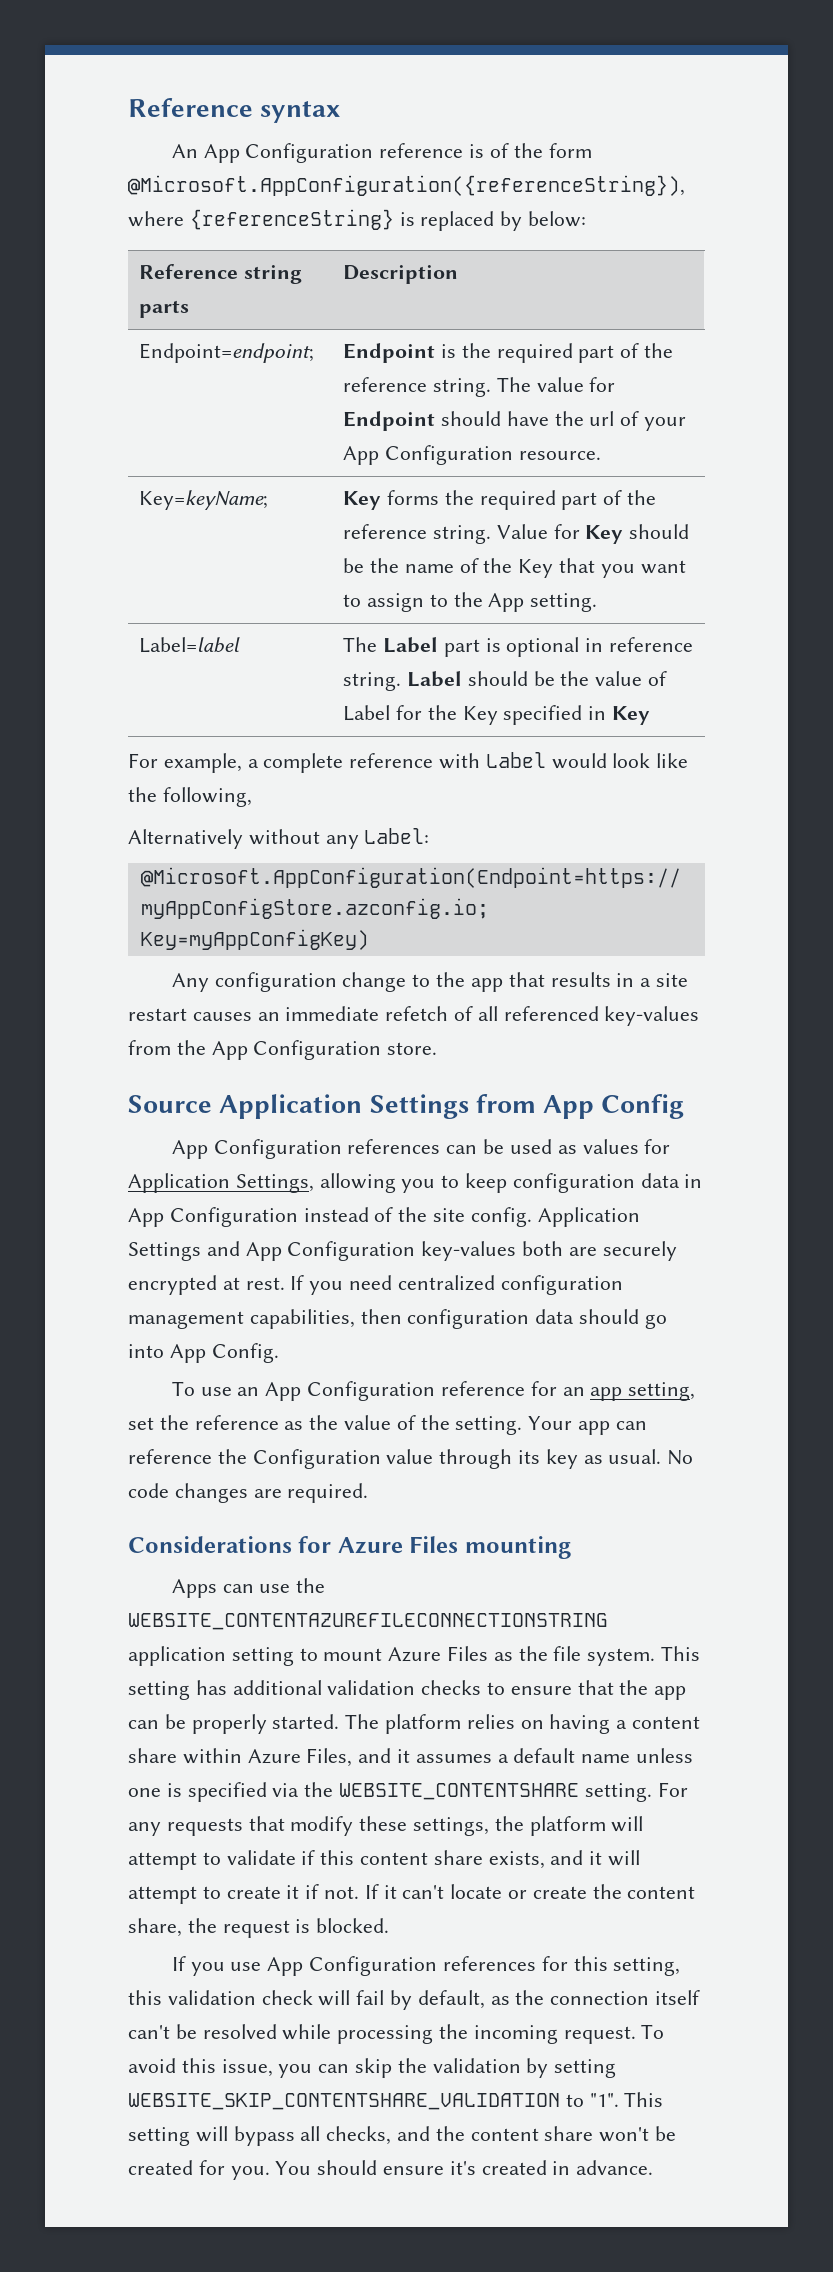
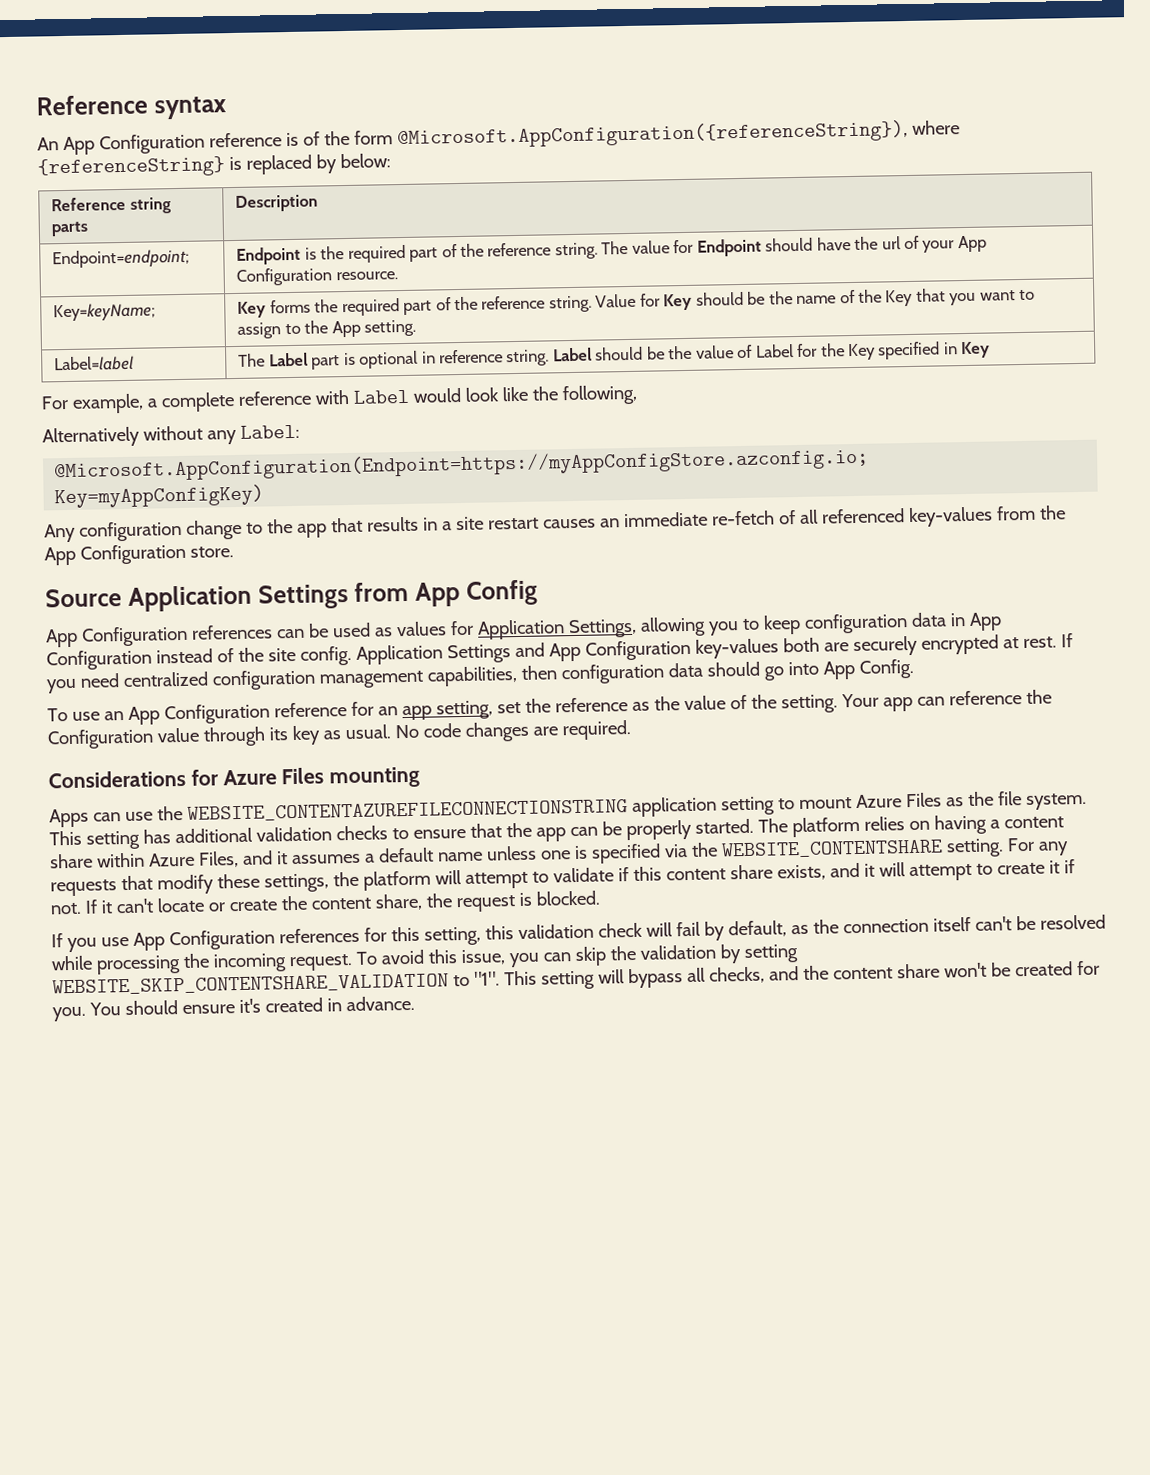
[385,1006,449,1021] refetch -> [710,510,775,526] re-fetch

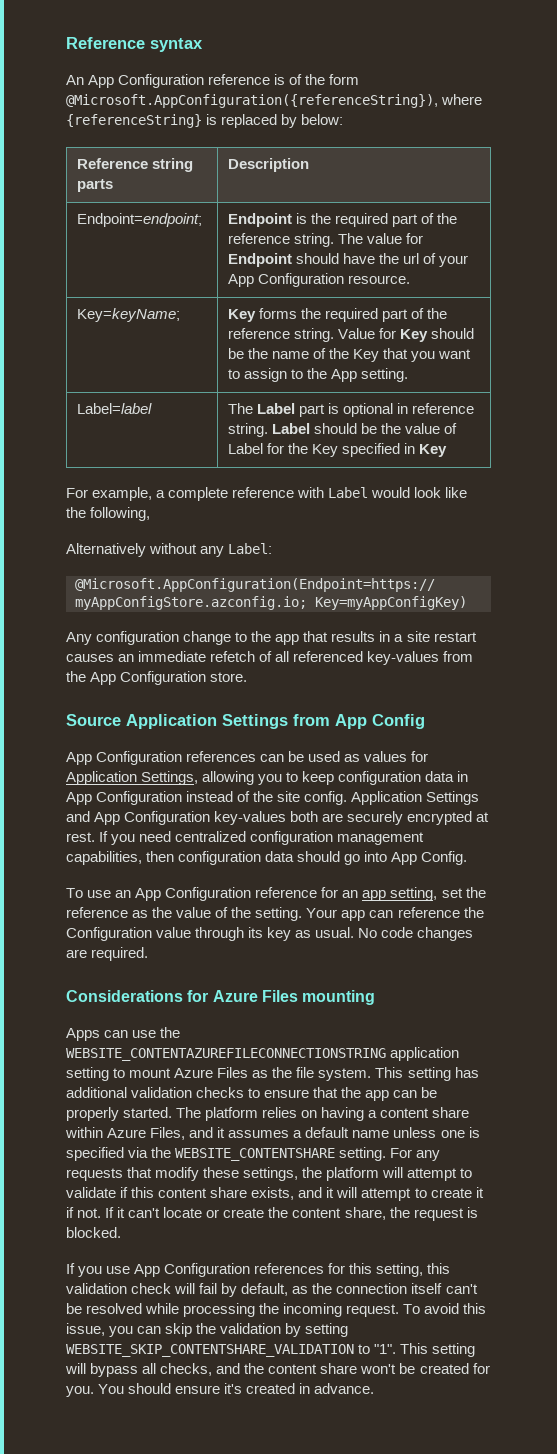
[710,510,775,526] re-fetch -> [210,651,256,662] refetch

